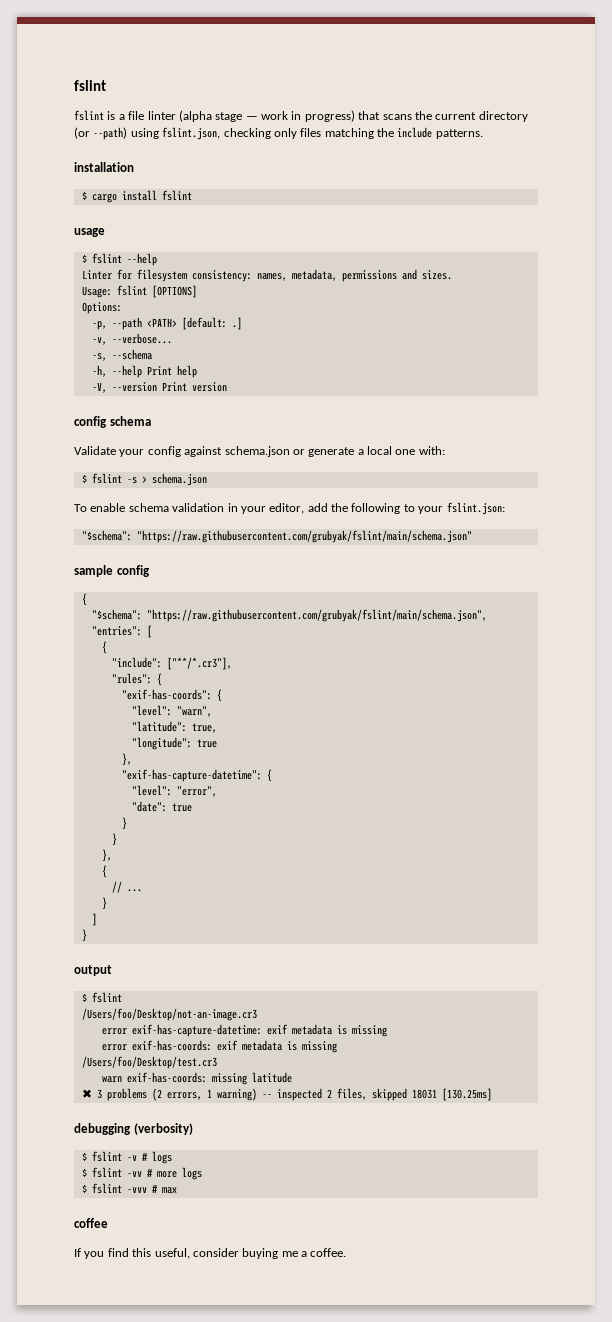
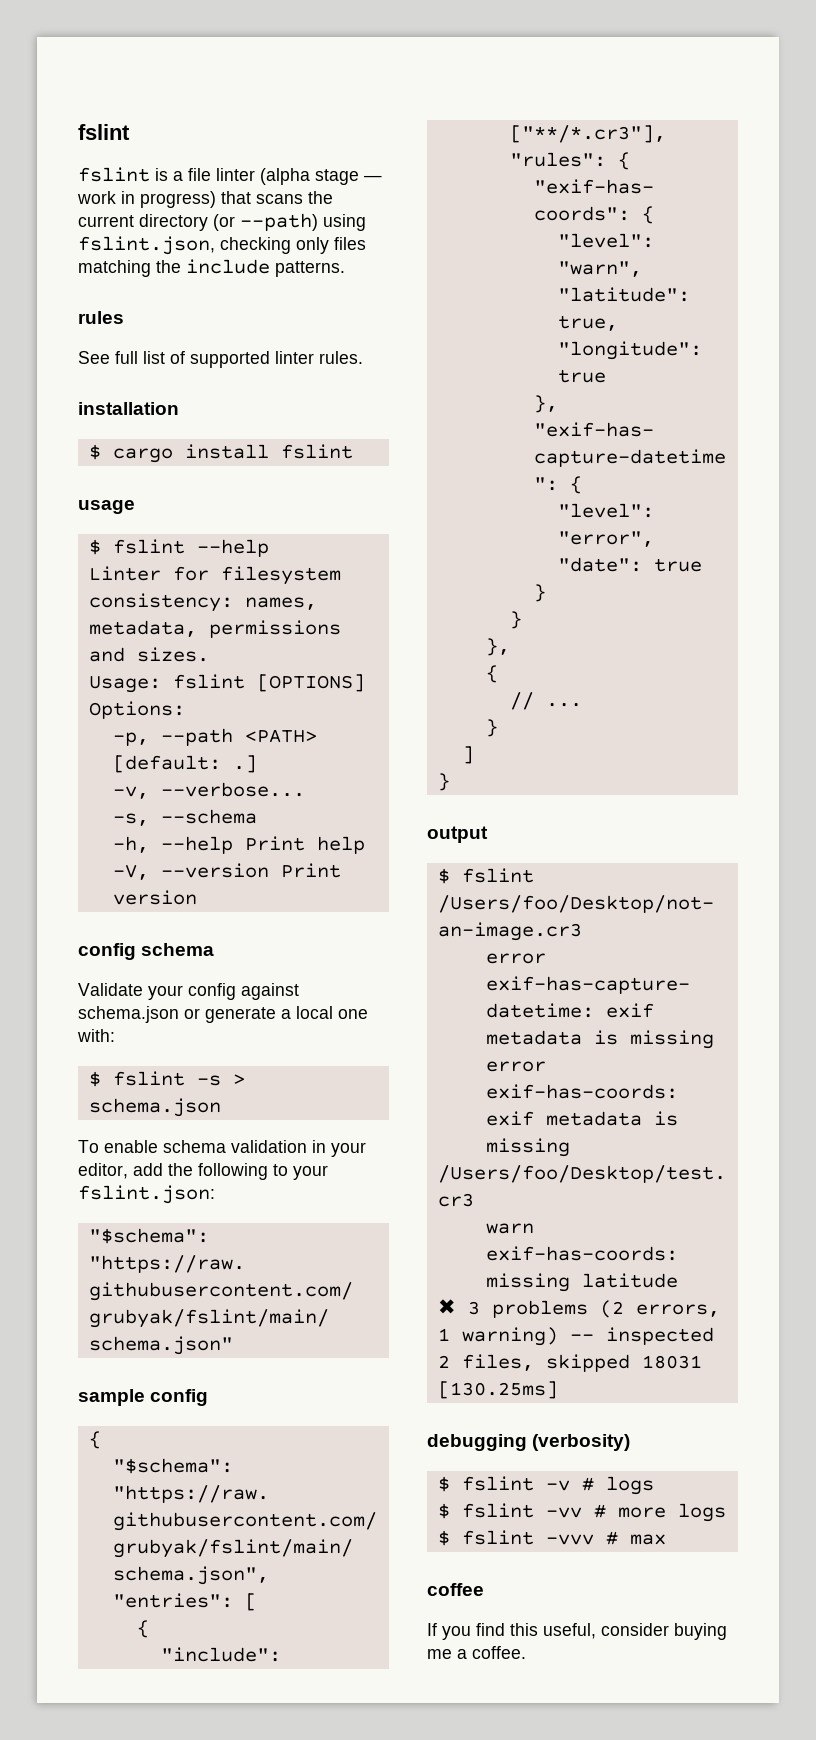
(483, 134) none -> [78,311,124,324] [78,351,363,368] // rules // See full list of supported linter rules.

